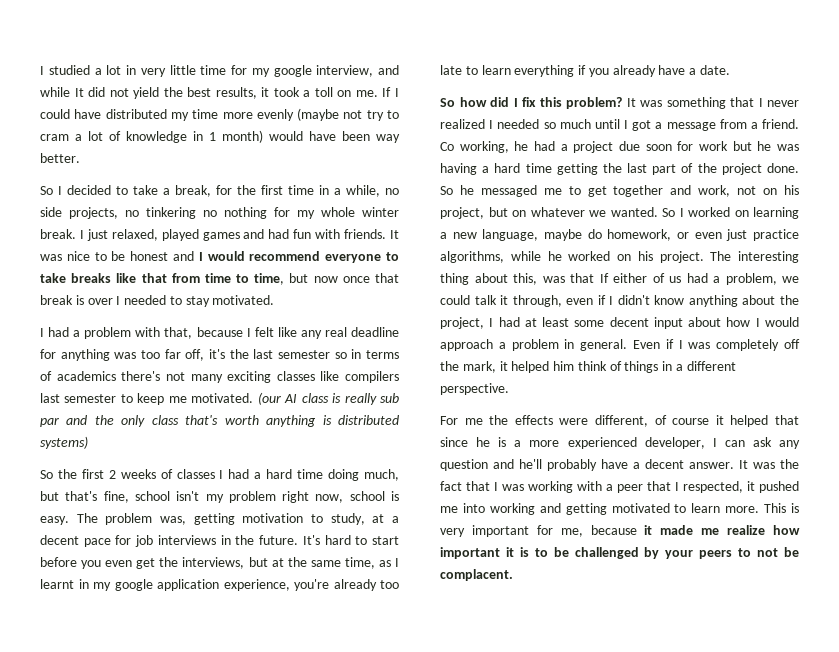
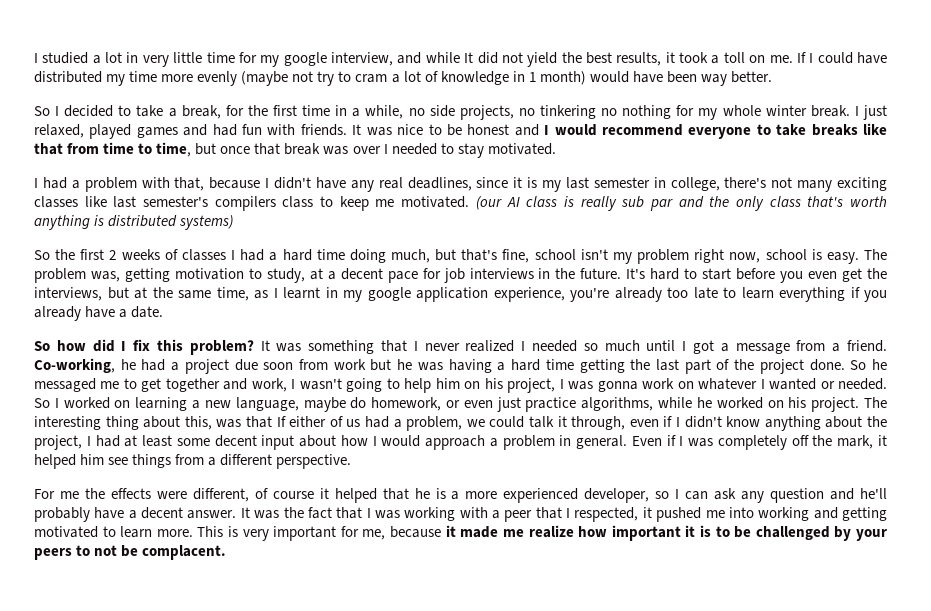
[313,276,338,283] now -> (217, 149) none
[75,295,84,305] is -> [323,146,349,155] was
[254,327,399,339] [40,349,400,361] [40,371,116,381] felt like any real deadline for anything was too far off, it's the last semester so in terms of academics -> [274,177,720,192] didn't have any real deadlines, since it is my last semester in college,
[345,371,399,383] [40,393,117,403] compilers last semester -> [113,196,314,211] last semester's compilers class
[440,141,509,153] Co working, -> [34,358,115,373] Co-working,
[677,141,694,151] for -> [299,359,329,370] from
[737,185,799,195] [440,207,658,219] not on his project, but on whatever we wanted. -> [291,378,888,393] I wasn't going to help him on his project, I was gonna work on whatever I wanted or needed.
[577,361,673,373] think of things in -> [108,454,205,468] see things from
[440,437,468,447] since -> (409, 494) none
(705, 443) none -> [655,491,670,499] so

